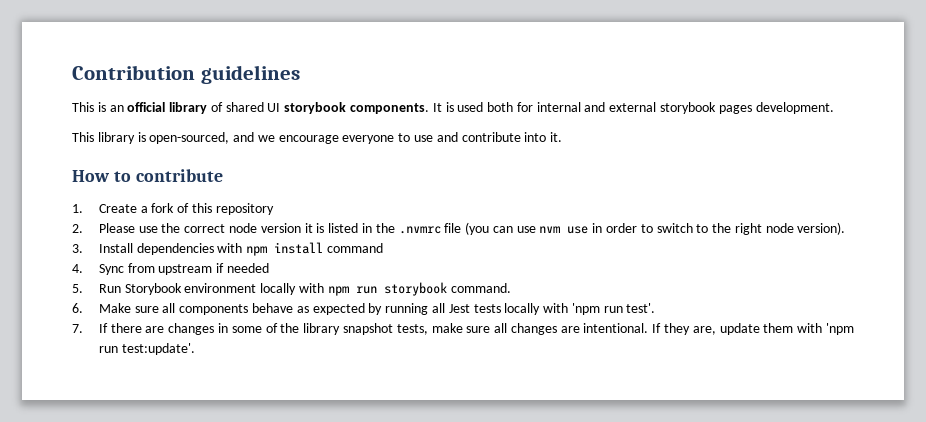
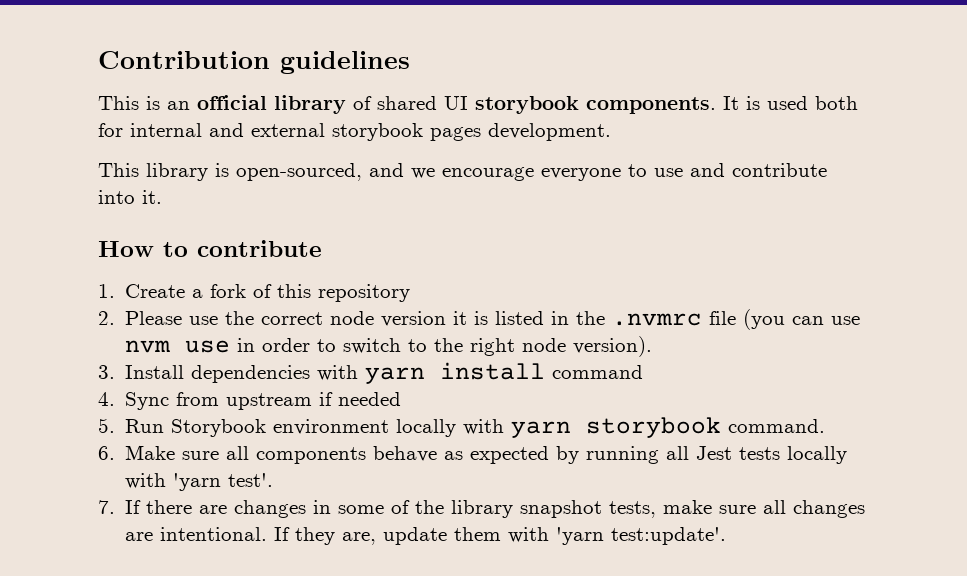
[246,246,268,256] npm -> [365,367,426,384] yarn
[327,286,377,296] npm run -> [511,421,572,438] yarn
[571,303,623,315] 'npm run -> [173,473,222,491] 'yarn
[825,323,854,335] [98,346,118,353] 'npm run -> [556,527,605,545] 'yarn

